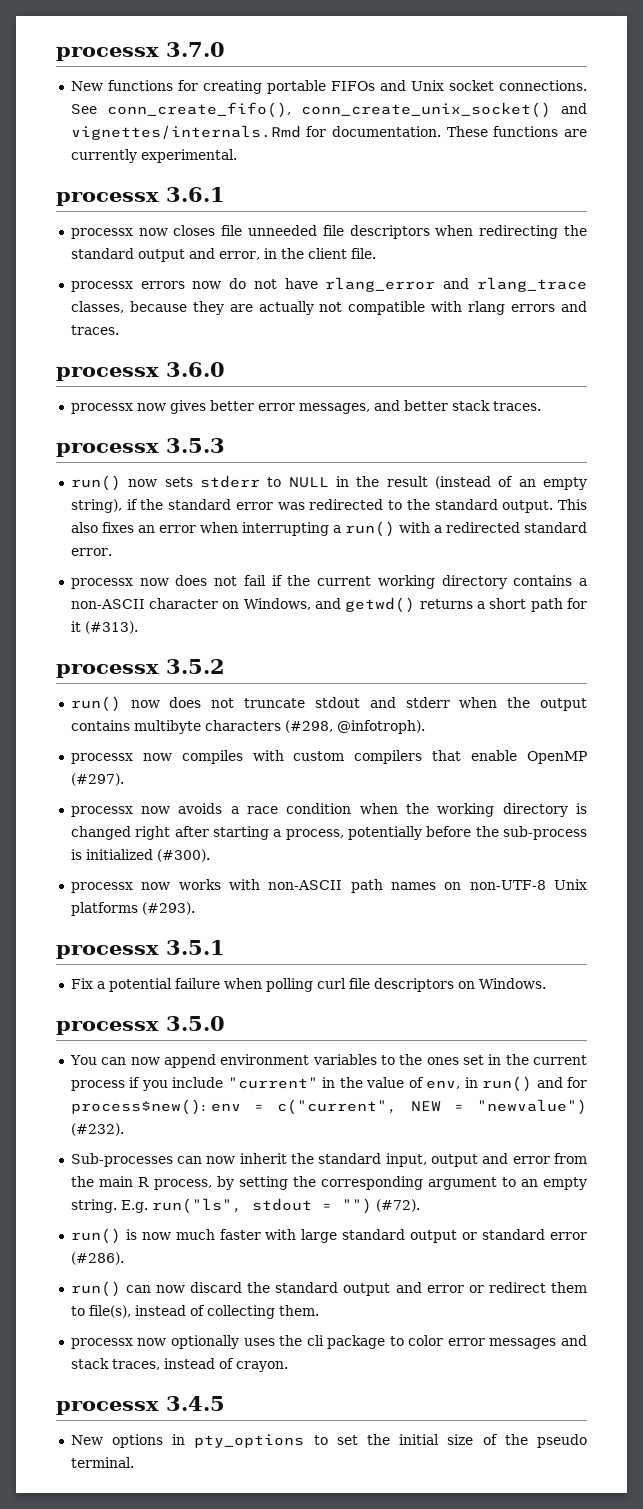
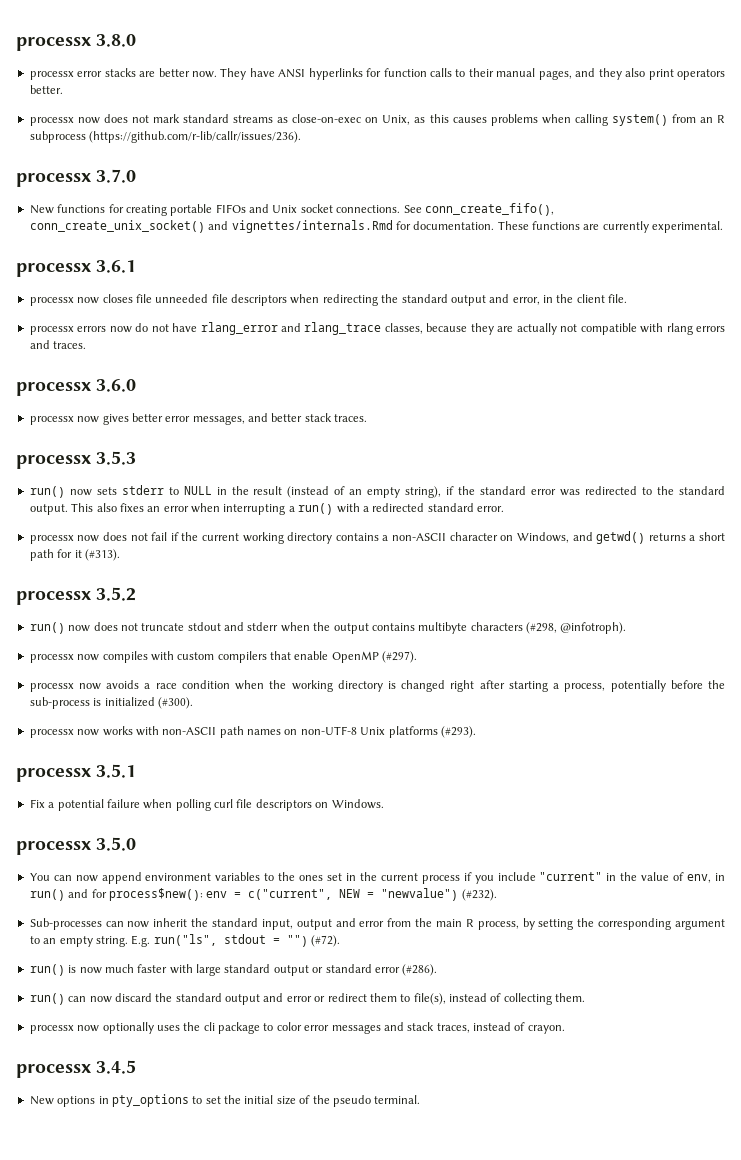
[56,47,159,61] processx -> [16,34,137,51] [29,68,725,80] [29,85,63,94] [29,114,725,126] [29,131,302,143] [16,173,92,187] processx 3.8.0 // processx error stacks are better now. They have ANSI hyperlinks for function calls to their manual pages, and they also print operators better. // processx now does not mark standard streams as close-on-exec on Unix, as this causes problems when calling system() from an R subprocess (https://github.com/r-lib/callr/issues/236). // processx

